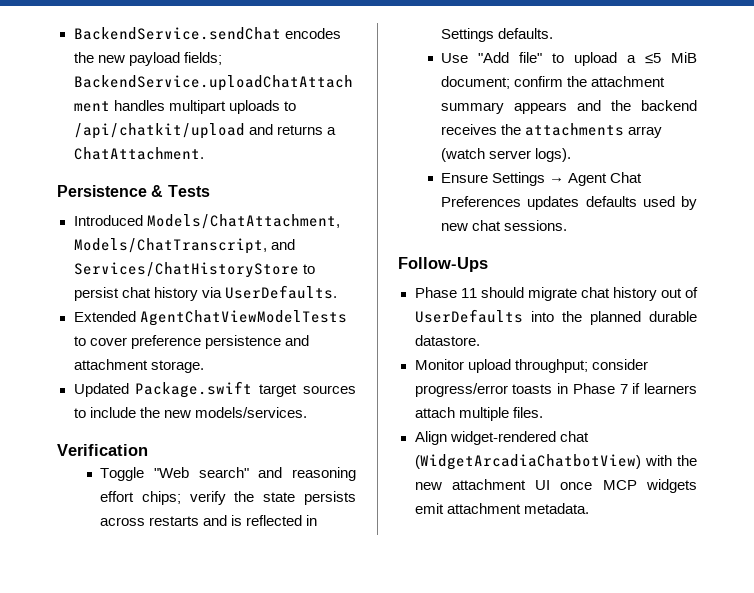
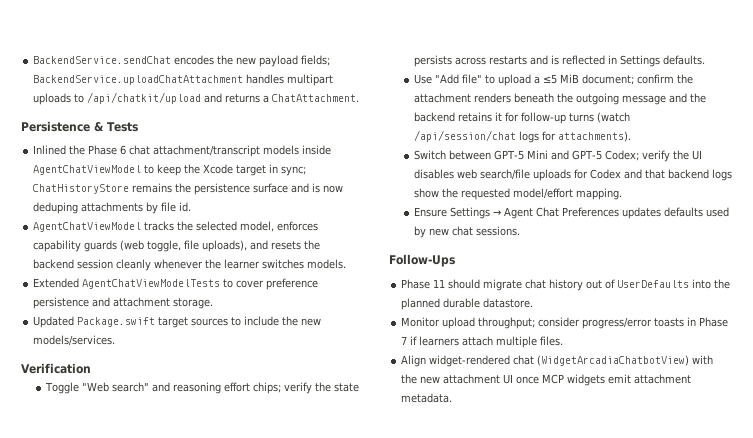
[73,214,340,229] [73,238,295,254] [73,262,315,278] [73,285,337,301] Introduced Models/ChatAttachment, Models/ChatTranscript, and Services/ChatHistoryStore to persist chat history via UserDefaults. -> [33,145,332,157] [33,164,307,176] [33,183,344,195] [33,202,192,214] [33,221,319,232] [33,240,321,252] [33,259,347,271] Inlined the Phase 6 chat attachment/transcript models inside AgentChatViewModel to keep the Xcode target in sync; ChatHistoryStore remains the persistence surface and is now deduping attachments by file id. // AgentChatViewModel tracks the selected model, enforces capability guards (web toggle, file uploads), and resets the backend session cleanly whenever the learner switches models.
[441,100,697,114] [441,123,663,138] [441,148,572,162] summary appears and the backend receives the attachments array (watch server logs). -> [473,93,706,105] [413,112,630,124] [413,130,631,143] [413,150,702,162] [413,169,732,181] [413,188,622,200] renders beneath the outgoing message and the backend retains it for follow-up turns (watch /api/session/chat logs for attachments). // Switch between GPT-5 Mini and GPT-5 Codex; verify the UI disables web search/file uploads for Codex and that backend logs show the requested model/effort mapping.

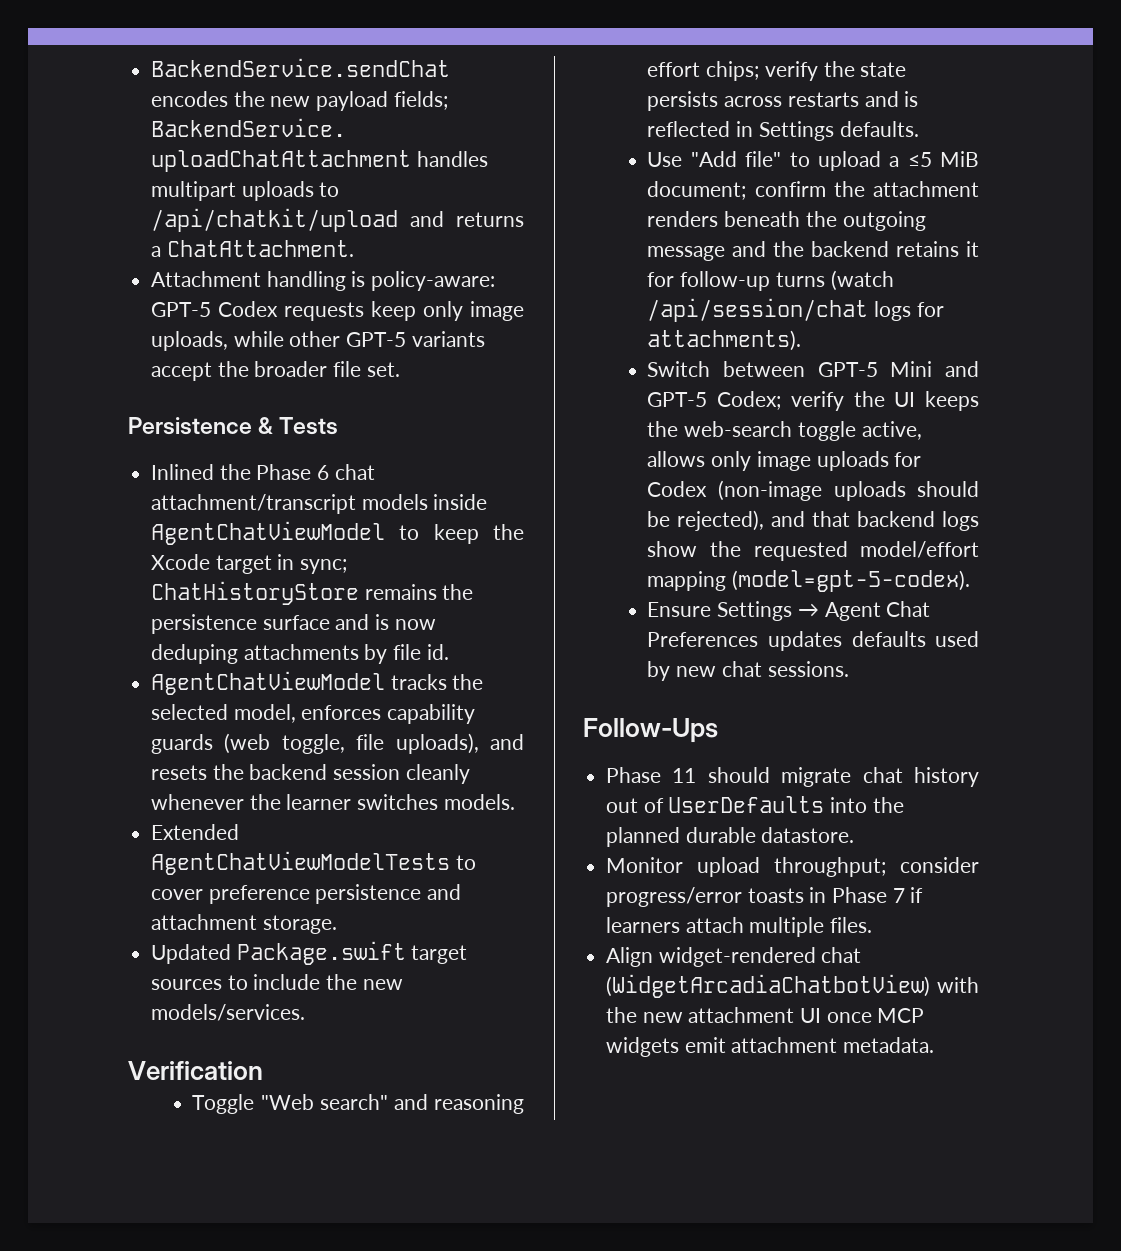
(360, 98) none -> [151,271,496,291] [151,301,524,321] [151,331,485,351] [151,361,400,381] // Attachment handling is policy-aware: GPT-5 Codex requests keep only image uploads, while other GPT-5 variants accept the broader file set.
[413,169,621,181] disables web search/file uploads for Codex -> [924,391,979,411] [647,421,922,441] [647,451,922,471] [647,480,979,501] [647,510,765,531] keeps the web-search toggle active, allows only image uploads for Codex (non-image uploads should be rejected),
[575,188,622,200] mapping. -> [647,570,971,592] mapping (model=gpt-5-codex).

